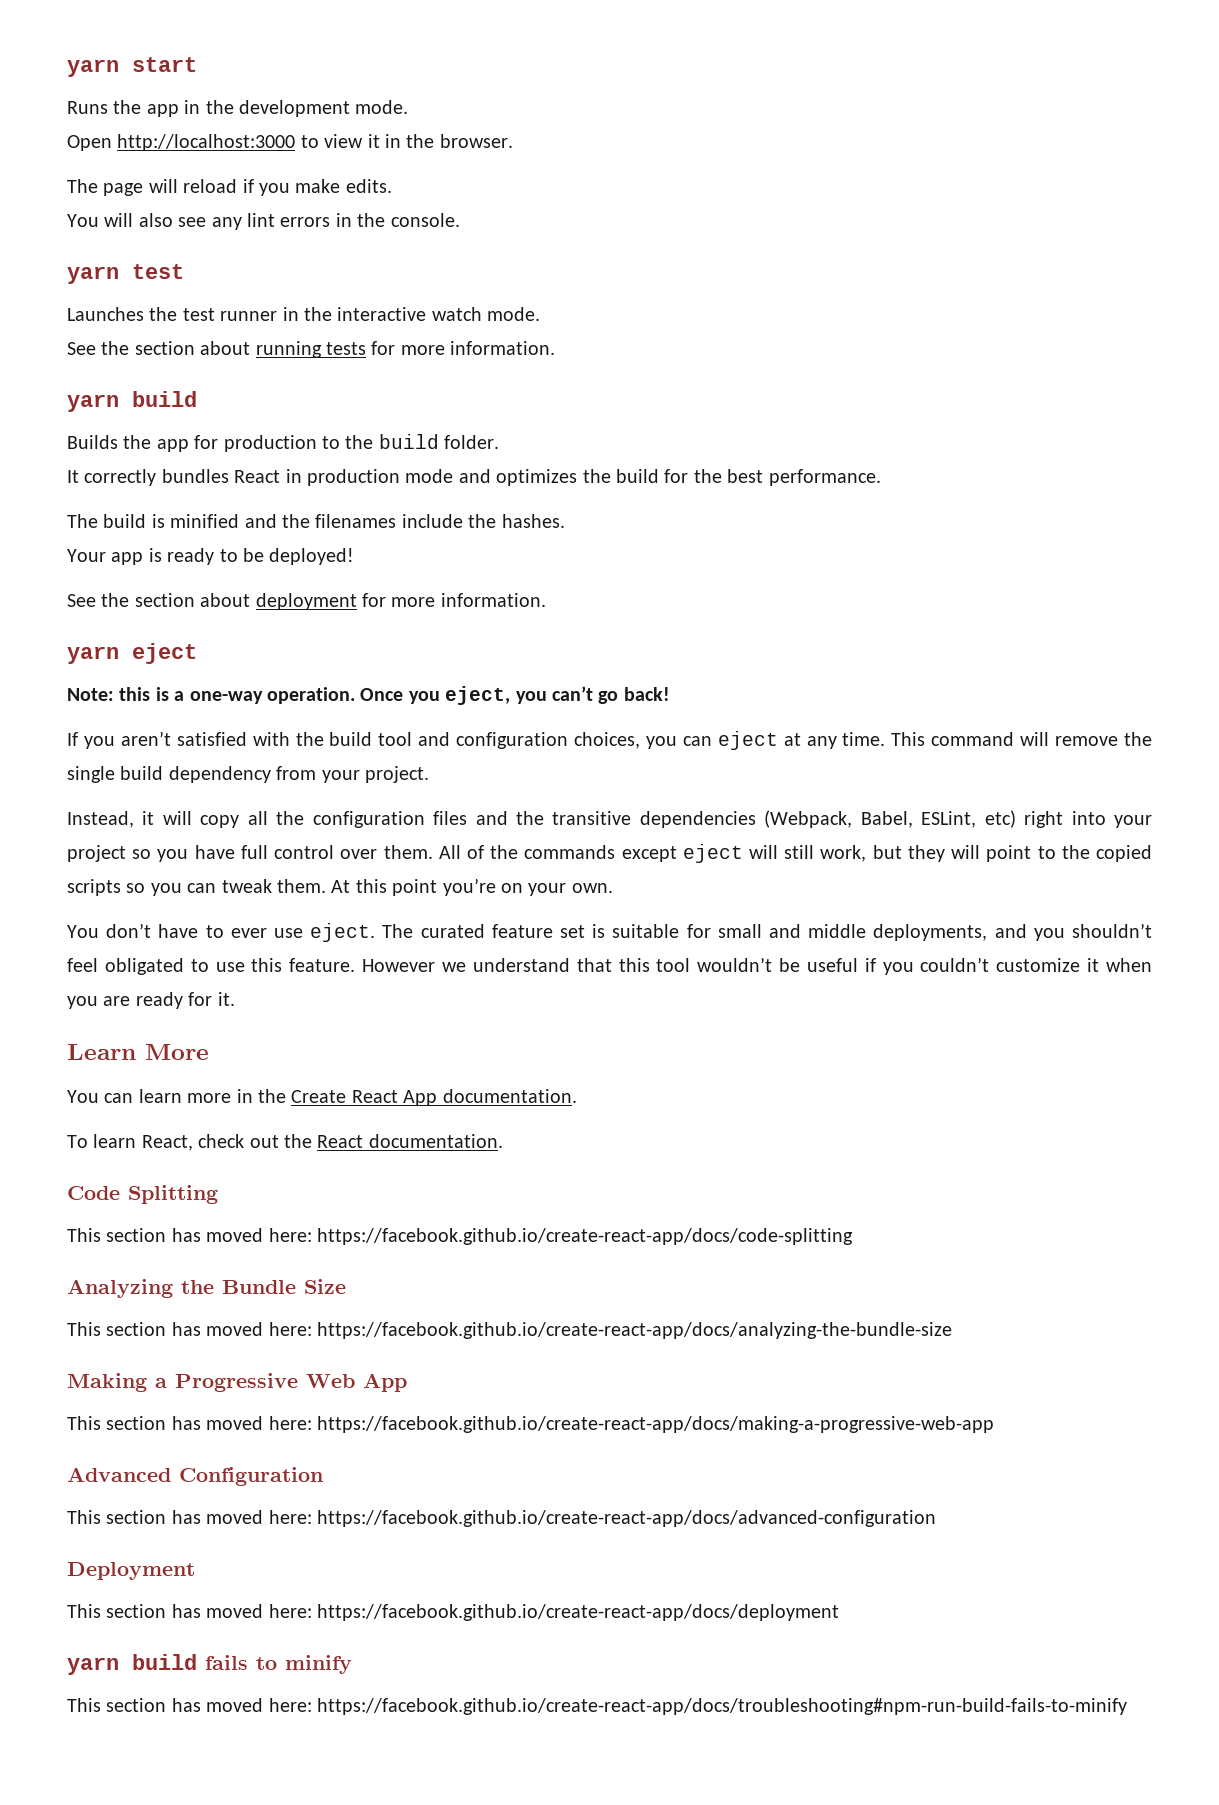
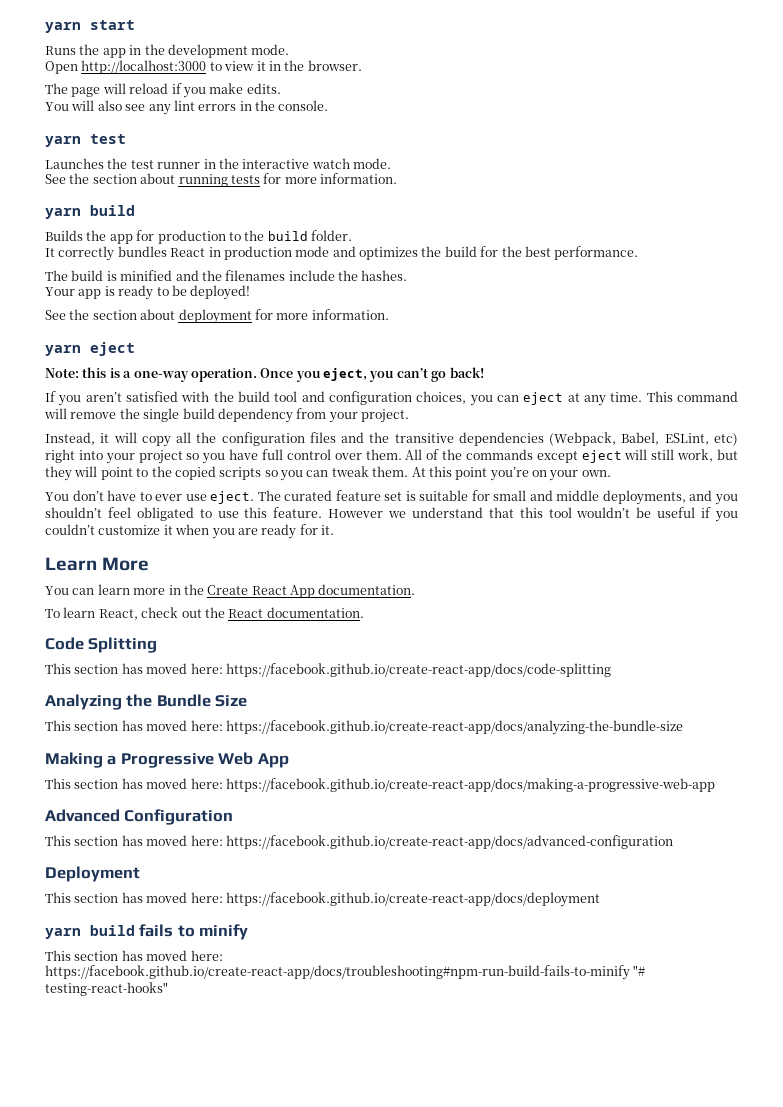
(1127, 1706) none -> [633,965,646,976] [45,982,168,996] "# testing-react-hooks"

